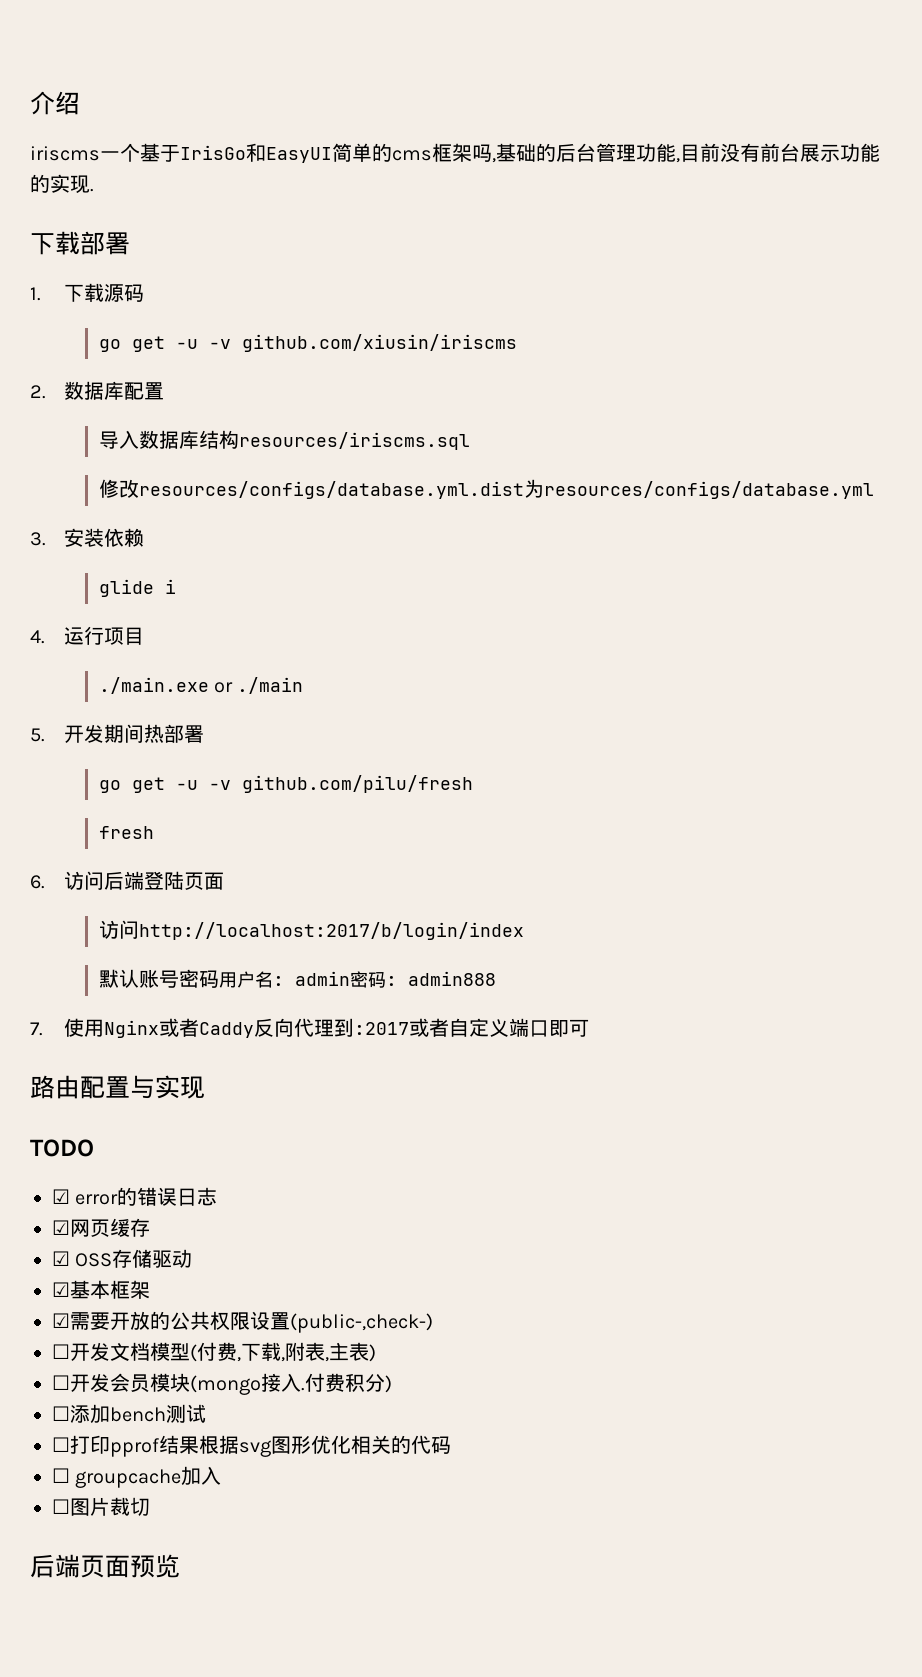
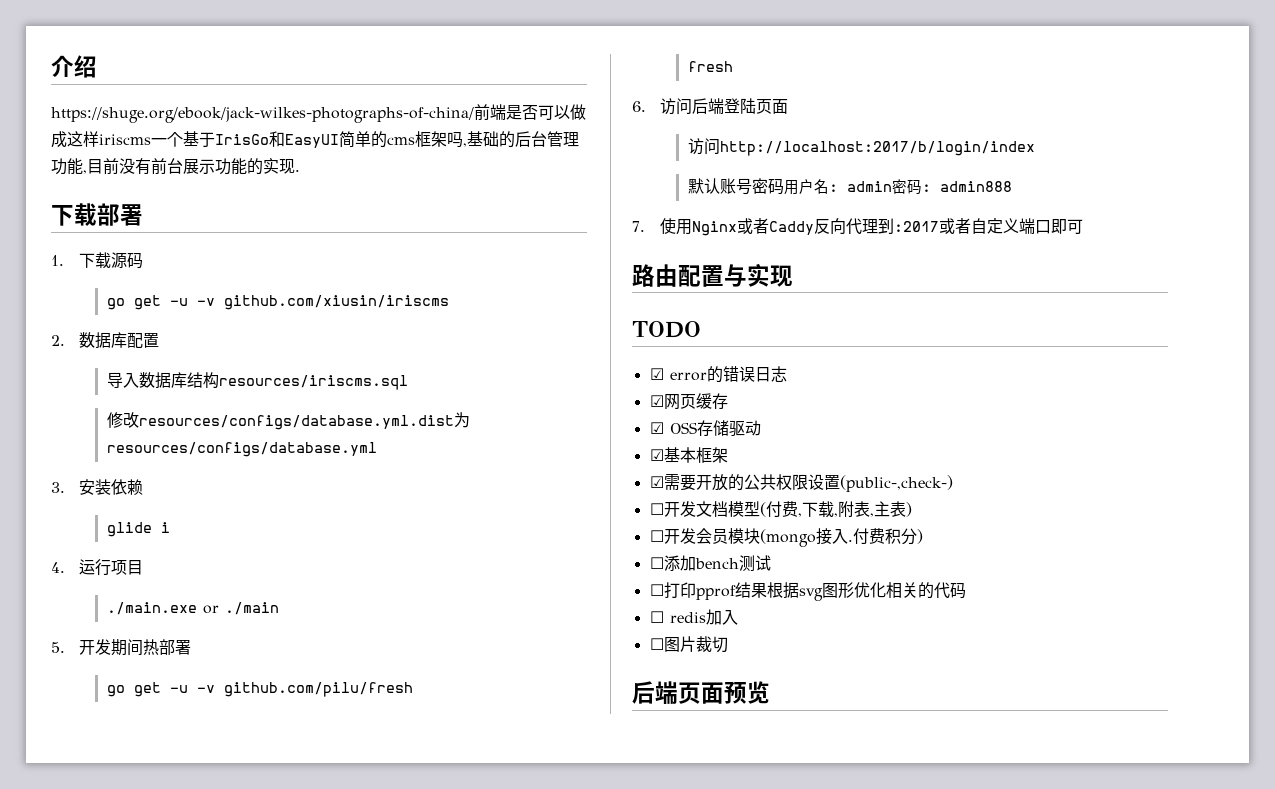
(80, 103) none -> [51,104,586,123] [51,131,99,148] https://shuge.org/ebook/jack-wilkes-photographs-of-china/前端是否可以做成这样
[75,1469,182,1488] groupcache -> [669,612,706,623] redis

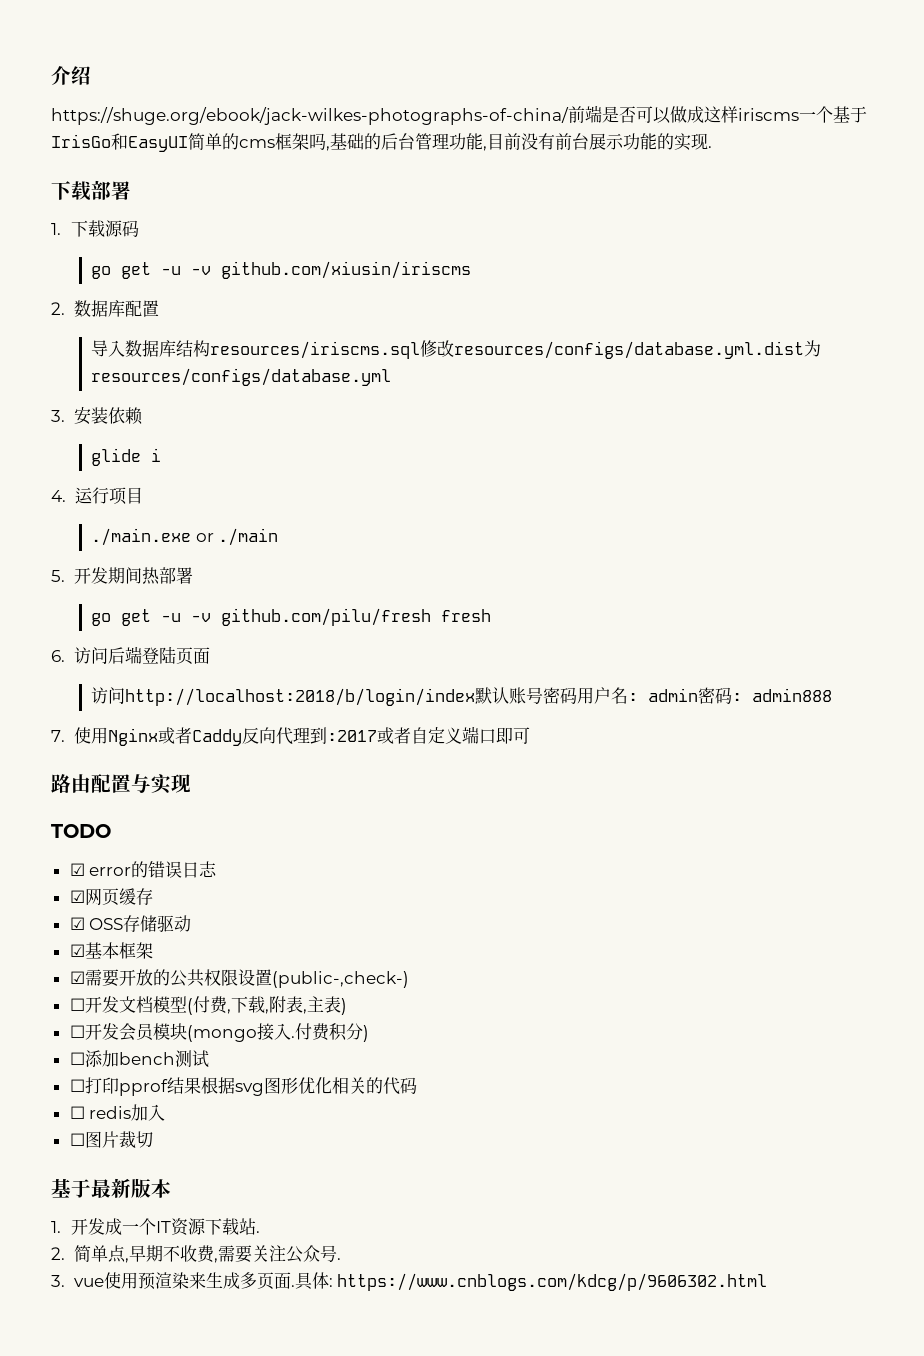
(408, 382) // -> (420, 350) none
(413, 689) // -> (431, 617) none
[719,141,1035,156] http://localhost:2017/b/login/index // -> [124,688,475,706] http://localhost:2018/b/login/index
[632,681,770,704] 后端页面预览 -> [51,1178,171,1198] [51,1218,260,1236] [51,1245,341,1263] [51,1272,768,1291] 基于最新版本 // 1.开发成一个IT资源下载站. // 2.简单点,早期不收费,需要关注公众号. // 3. vue使用预渲染来生成多页面.具体: https://www.cnblogs.com/kdcg/p/9606302.html

